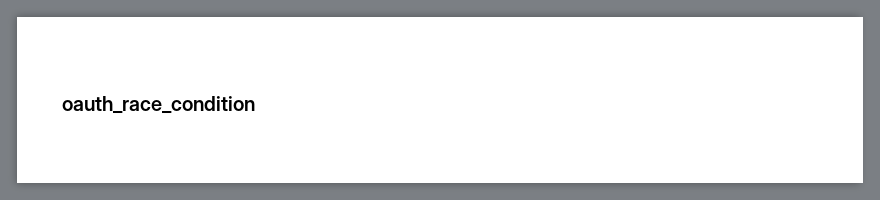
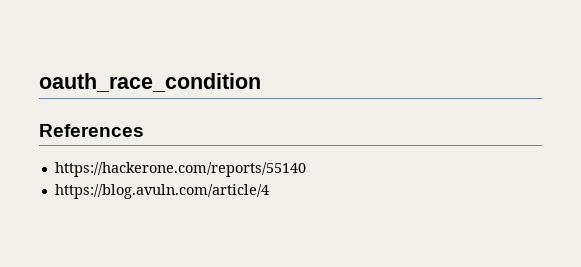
(255, 105) none -> [39,124,144,137] [54,162,306,177] [54,184,269,199] // References // https://hackerone.com/reports/55140 // https://blog.avuln.com/article/4

